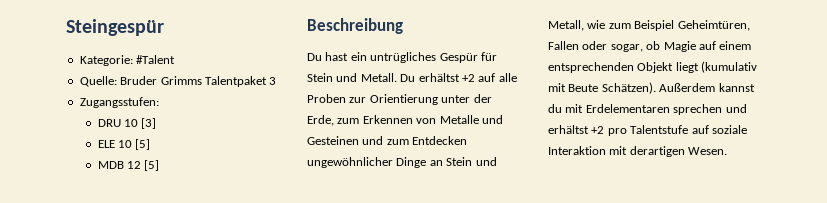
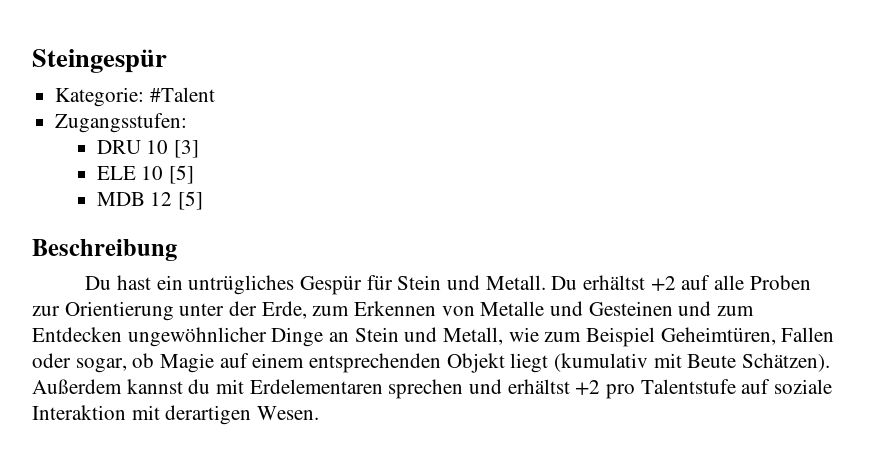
[79,76,277,87] // Quelle: Bruder Grimms Talentpaket 3 -> (215, 94) none

